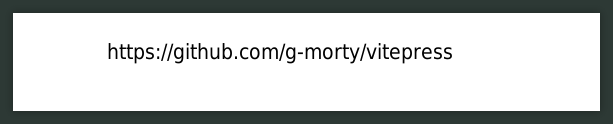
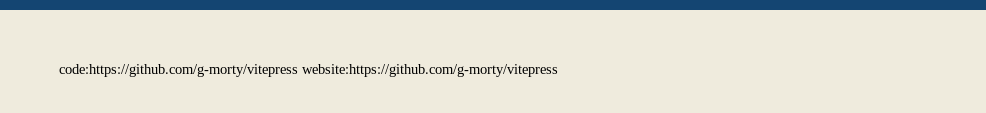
[107,43,453,64] https://github.com/g-morty/vitepress -> [59,64,558,77] code:https://github.com/g-morty/vitepress website:https://github.com/g-morty/vitepress

